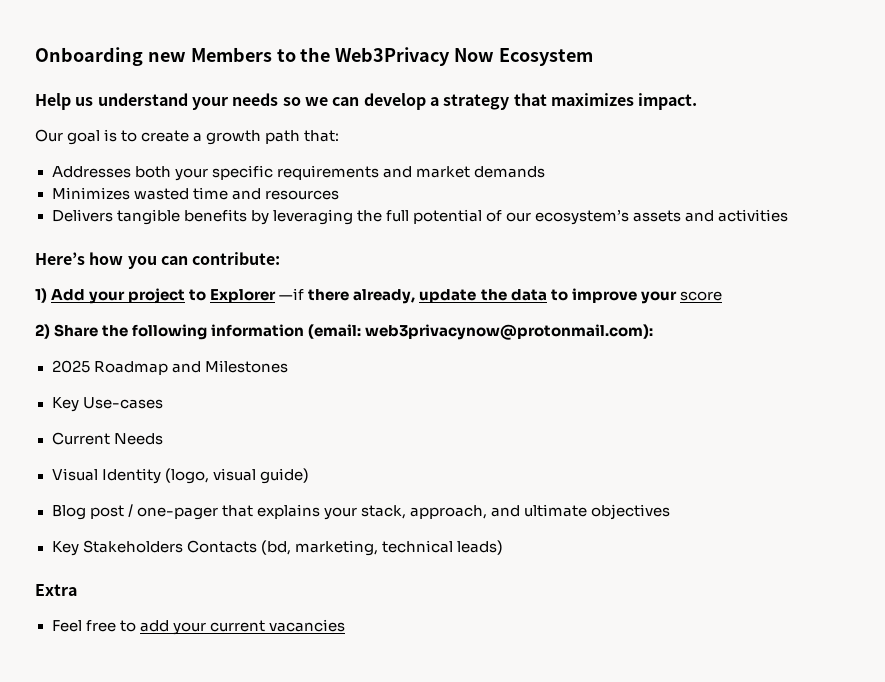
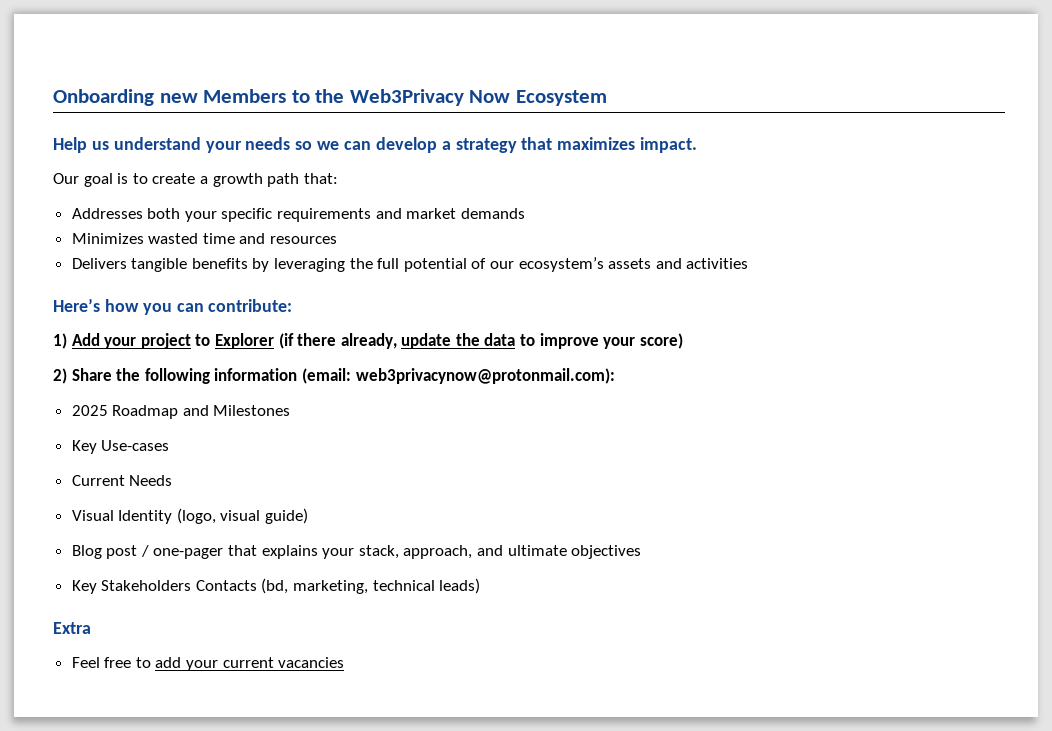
[279,288,305,300] —if -> [278,333,294,349] (if
[679,291,722,301] score -> [639,333,683,349] score)

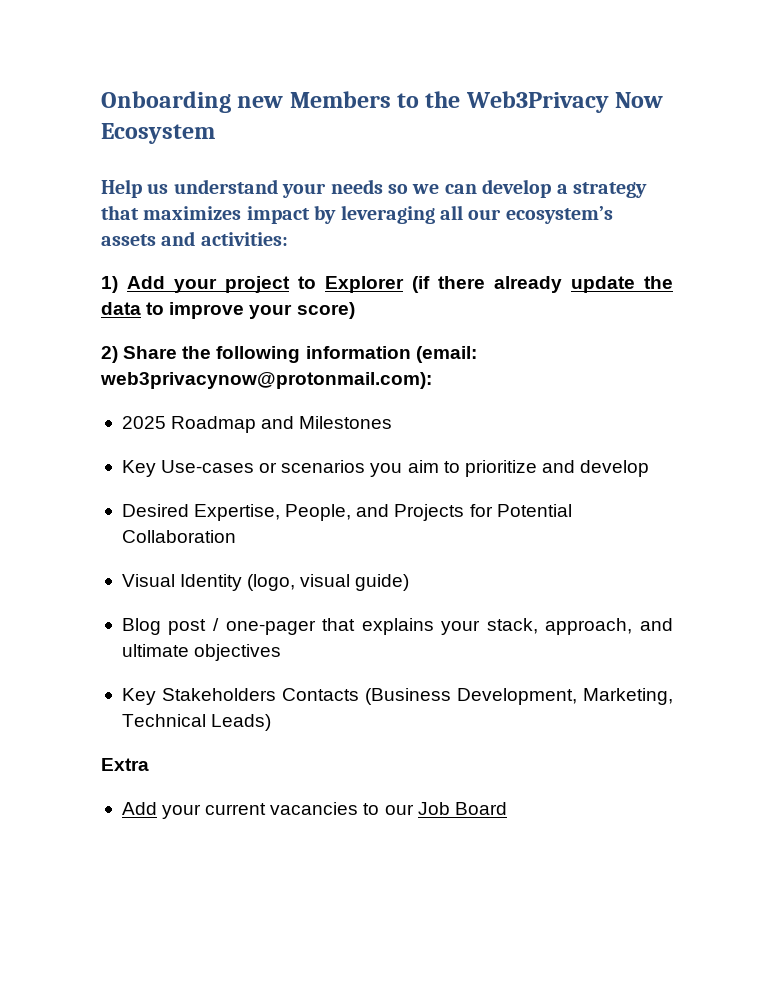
[640,137,698,153] [53,173,338,187] [71,208,525,222] [71,233,338,244] [71,257,749,272] [53,298,293,315] impact. // Our goal is to create a growth path that: // Addresses both your specific requirements and market demands // Minimizes wasted time and resources // Delivers tangible benefits by leveraging the full potential of our ecosystem’s assets and activities // Here’s how you can contribute: -> [246,205,613,224] [101,231,288,246] impact by leveraging all our ecosystem’s assets and activities:
[340,333,397,349] already, -> [494,276,562,293] already
[71,475,173,486] // Current Needs -> [259,460,650,477] [121,504,572,521] [121,530,236,543] or scenarios you aim to prioritize and develop // Desired Expertise, People, and Projects for Potential Collaboration
[261,578,481,594] [53,622,91,634] [71,657,345,671] (bd, marketing, technical leads) // Extra // Feel free to add your current vacancies -> [364,688,673,705] [121,714,272,731] [101,758,149,771] [121,802,507,819] (Business Development, Marketing, Technical Leads) // Extra // Add your current vacancies to our Job Board

